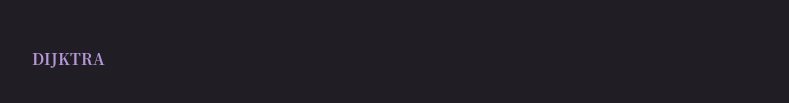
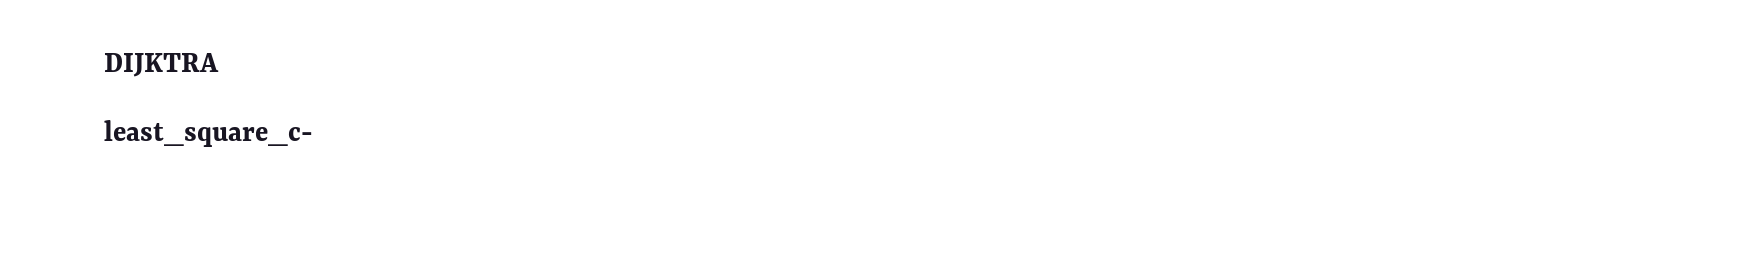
(105, 60) none -> [104,120,313,147] // least_square_c-

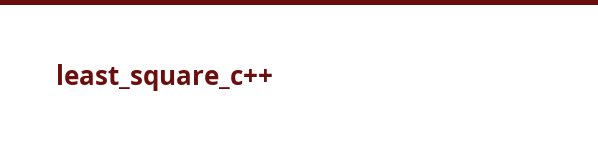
[104,53,219,77] [104,120,313,147] DIJKTRA // least_square_c- -> [56,64,273,91] least_square_c++

